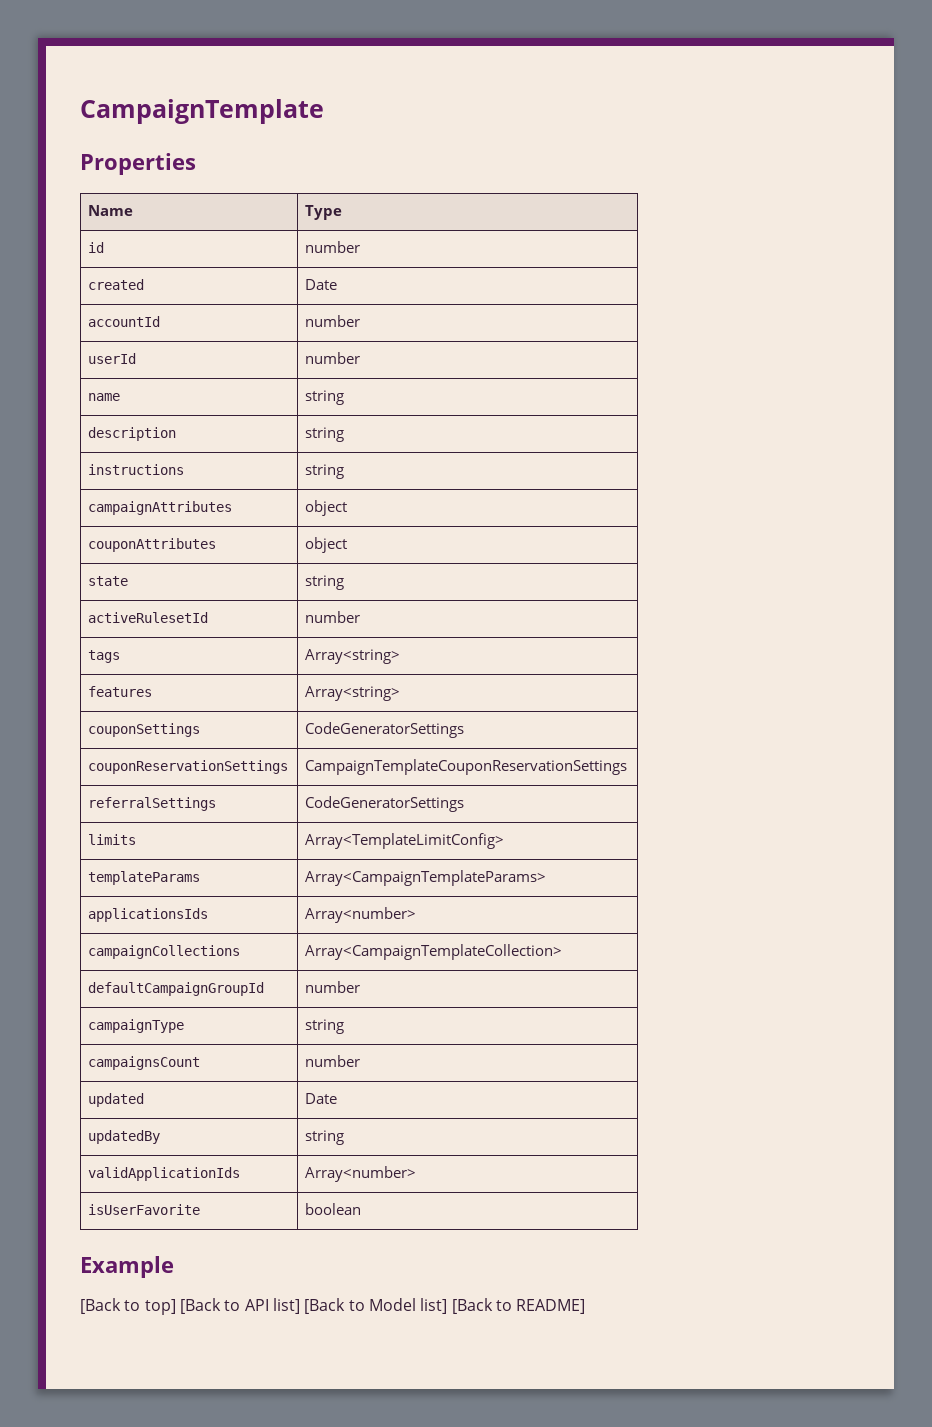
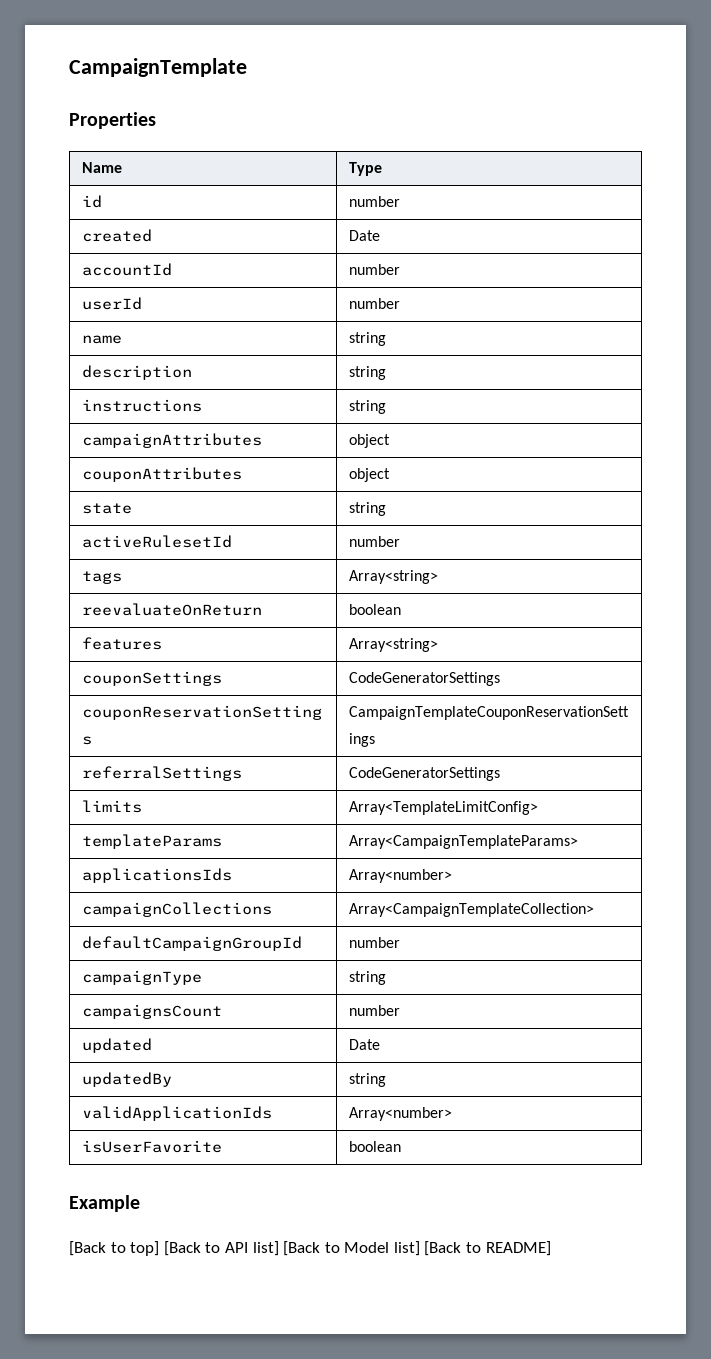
(401, 656) none -> [82,603,263,616] [349,604,402,615] // reevaluateOnReturn | boolean

